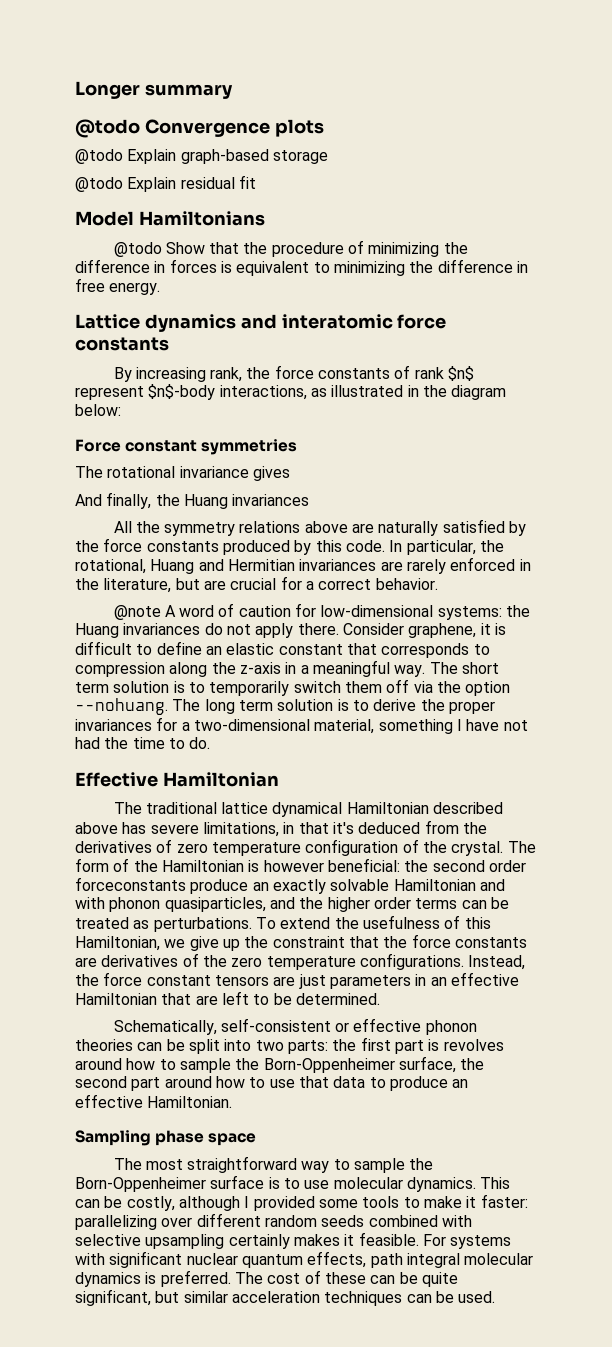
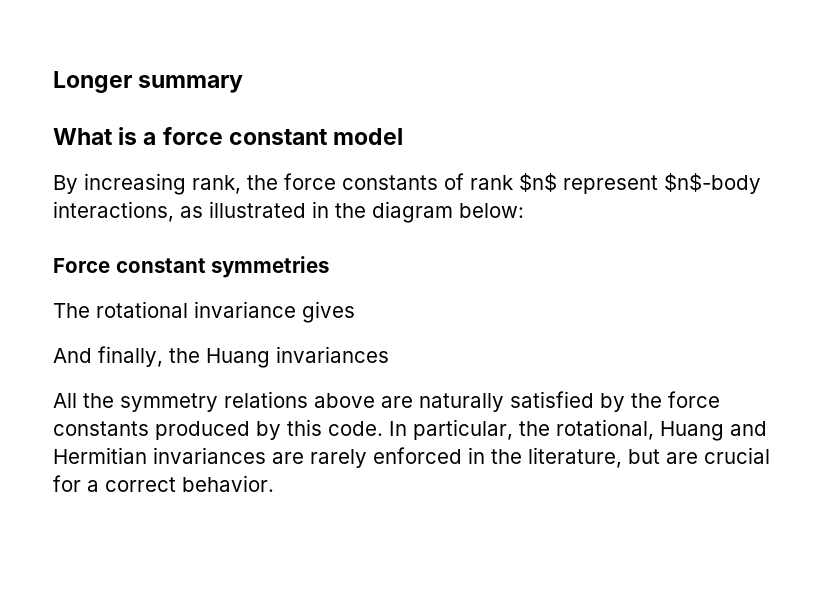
[75,119,324,138] [75,149,328,164] [75,175,256,192] [75,211,265,226] [113,240,468,257] [75,259,528,276] [75,278,161,295] [75,314,447,332] [75,337,169,351] @todo Convergence plots // @todo Explain graph-based storage // @todo Explain residual fit // Model Hamiltonians // @todo Show that the procedure of minimizing the difference in forces is equivalent to minimizing the difference in free energy. // Lattice dynamics and interatomic force constants -> [53,127,404,145] What is a force constant model
[113,603,531,620] [75,623,506,638] [75,641,490,658] [75,660,499,677] [75,679,511,696] [75,698,495,715] [75,717,528,734] [75,737,211,749] [75,772,279,787] [113,802,504,817] [75,820,487,837] [75,839,536,856] [75,858,526,872] [75,877,505,894] [75,897,509,912] [75,915,491,932] [75,934,527,951] [75,953,526,970] [75,972,519,989] [75,991,380,1005] [113,1018,477,1035] [75,1037,504,1054] [75,1056,485,1073] [75,1076,469,1091] [75,1094,233,1108] [75,1130,257,1146] [113,1156,434,1173] [75,1175,511,1192] [75,1194,528,1211] [75,1213,472,1230] [75,1232,512,1249] [75,1251,534,1268] [75,1270,458,1287] [75,1289,496,1306] // @note A word of caution for low-dimensional systems: the Huang invariances do not apply there. Consider graphene, it is difficult to define an elastic constant that corresponds to compression along the z-axis in a meaningful way. The short term solution is to temporarily switch them off via the option --nohuang. The long term solution is to derive the proper invariances for a two-dimensional material, something I have not had the time to do. // Effective Hamiltonian // The traditional lattice dynamical Hamiltonian described above has severe limitations, in that it's deduced from the derivatives of zero temperature configuration of the crystal. The form of the Hamiltonian is however beneficial: the second order forceconstants produce an exactly solvable Hamiltonian and with phonon quasiparticles, and the higher order terms can be treated as perturbations. To extend the usefulness of this Hamiltonian, we give up the constraint that the force constants are derivatives of the zero temperature configurations. Instead, the force constant tensors are just parameters in an effective Hamiltonian that are left to be determined. // Schematically, self-consistent or effective phonon theories can be split into two parts: the first part is revolves around how to sample the Born-Oppenheimer surface, the second part around how to use that data to produce an effective Hamiltonian. // Sampling phase space // The most straightforward way to sample the Born-Oppenheimer surface is to use molecular dynamics. This can be costly, although I provided some tools to make it faster: parallelizing over different random seeds combined with selective upsampling certainly makes it feasible. For systems with significant nuclear quantum effects, path integral molecular dynamics is preferred. The cost of these can be quite significant, but similar acceleration techniques can be used. -> (274, 483) none

